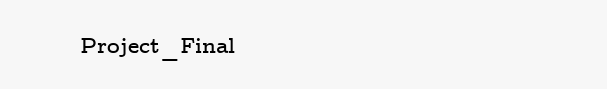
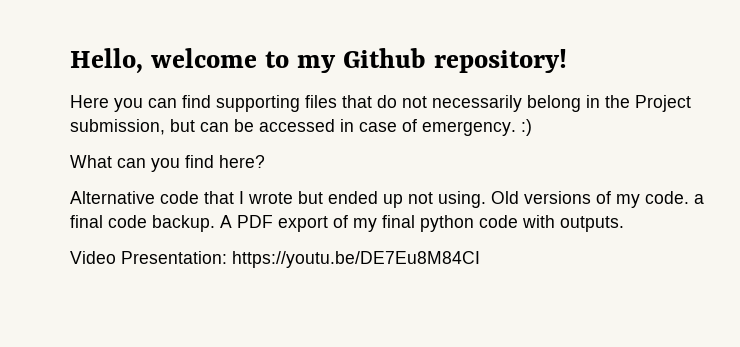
[80,38,235,61] Project_Final -> [70,48,567,74] [70,95,691,112] [70,119,532,136] [70,155,265,172] [70,191,704,208] [70,215,624,232] [70,251,480,268] Hello, welcome to my Github repository! // Here you can find supporting files that do not necessarily belong in the Project submission, but can be accessed in case of emergency. :) // What can you find here? // Alternative code that I wrote but ended up not using. Old versions of my code. a final code backup. A PDF export of my final python code with outputs. // Video Presentation: https://youtu.be/DE7Eu8M84CI

